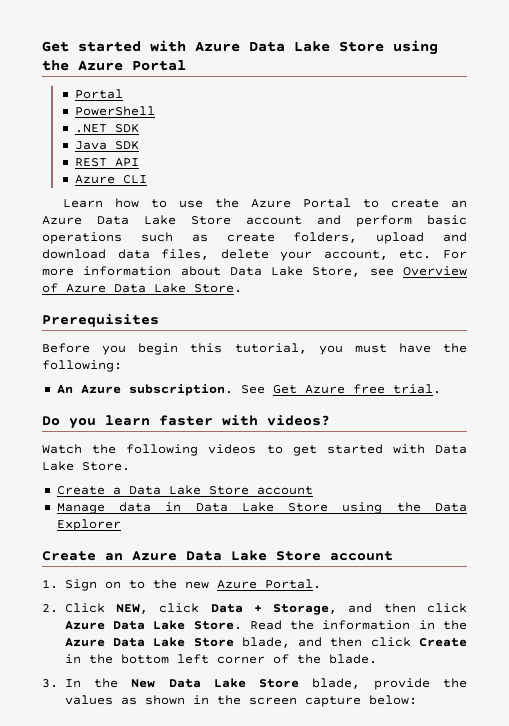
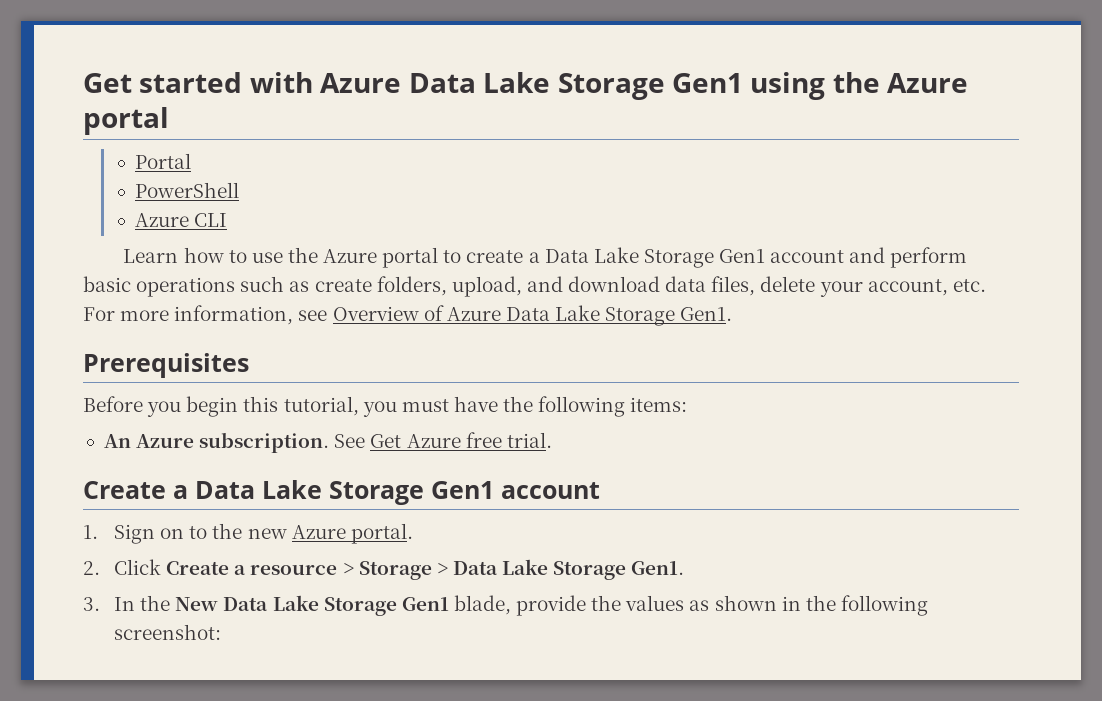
[339,41,384,52] Store -> [557,73,743,100] Storage Gen1
[132,60,186,71] Portal -> [83,107,169,135] portal
[75,123,140,133] [75,140,140,150] [75,158,140,167] // .NET SDK // Java SDK // REST API -> (239, 190) none
[303,198,352,208] Portal -> [382,247,439,268] portal
[451,200,468,208] [42,215,231,225] an Azure Data Lake Store -> [528,247,766,268] a Data Lake Storage Gen1
[376,232,425,244] upload -> [451,276,522,297] upload,
[83,266,361,277] information about Data Lake Store, -> [174,305,294,325] information,
[194,284,242,293] Store. -> [605,307,733,326] Storage Gen1.
[42,360,122,372] following: -> [538,396,688,417] following items:
[42,415,330,429] [42,444,467,456] [42,461,130,471] [56,485,313,495] [56,502,468,514] [56,519,121,531] [42,550,321,561] Do you learn faster with videos? // Watch the following videos to get started with Data Lake Store. // Create a Data Lake Store account // Manage data in Data Lake Store using the Data Explorer // Create an Azure Data Lake Store -> [83,480,494,505] Create a Data Lake Storage Gen1
[264,579,321,589] Portal. -> [350,523,413,544] portal.
[116,603,467,615] [64,620,467,630] [64,637,467,648] [64,654,377,664] NEW, click Data + Storage, and then click Azure Data Lake Store. Read the information in the Azure Data Lake Store blade, and then click Create in the bottom left corner of the blade. -> [166,559,685,580] Create a resource > Storage > Data Lake Storage Gen1.
[259,679,300,688] Store -> [323,597,449,616] Storage Gen1
[248,695,417,707] screen capture below: -> [840,595,928,616] [114,624,222,640] following screenshot:

